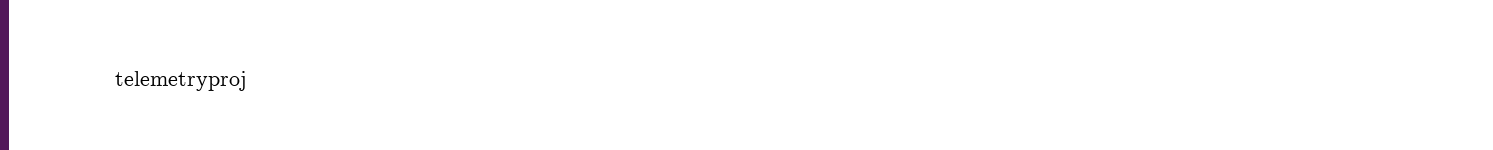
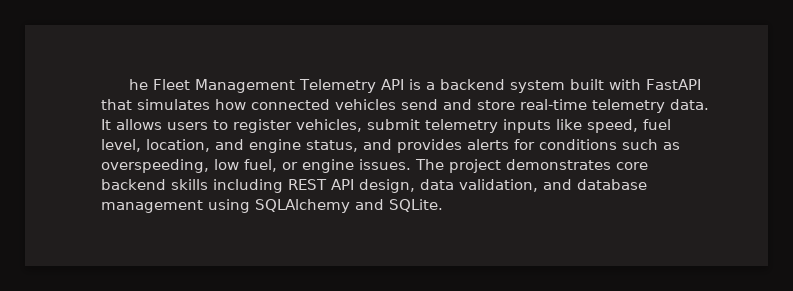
[115,71,247,91] telemetryproj -> [129,79,702,93] [101,99,709,113] [101,119,671,133] [101,139,680,153] [101,159,648,173] [101,179,647,193] [101,199,443,213] he Fleet Management Telemetry API is a backend system built with FastAPI that simulates how connected vehicles send and store real-time telemetry data. It allows users to register vehicles, submit telemetry inputs like speed, fuel level, location, and engine status, and provides alerts for conditions such as overspeeding, low fuel, or engine issues. The project demonstrates core backend skills including REST API design, data validation, and database management using SQLAlchemy and SQLite.

